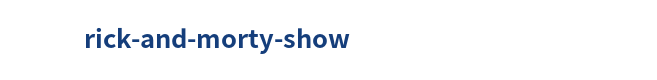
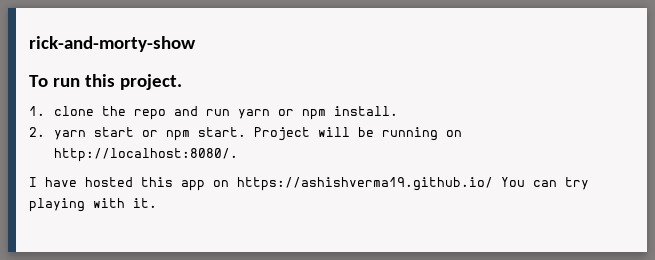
(350, 40) none -> [29,74,182,90] [29,106,398,120] [29,127,462,141] [53,148,238,162] [29,177,589,191] [29,198,157,212] // To run this project. // 1. clone the repo and run yarn or npm install. // 2. yarn start or npm start. Project will be running on http://localhost:8080/. // I have hosted this app on https://ashishverma19.github.io/ You can try playing with it.

